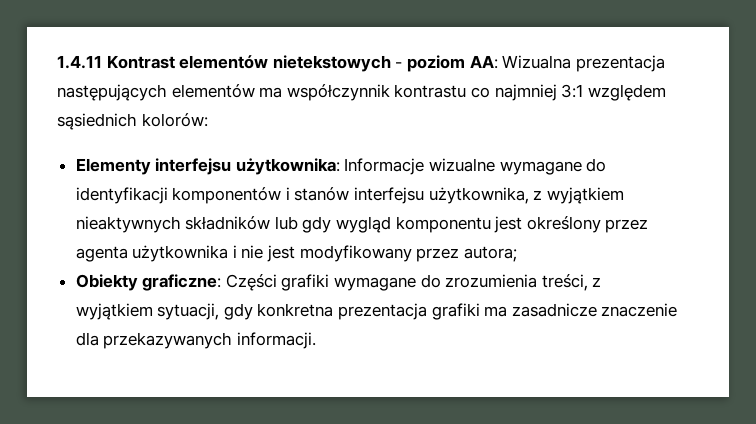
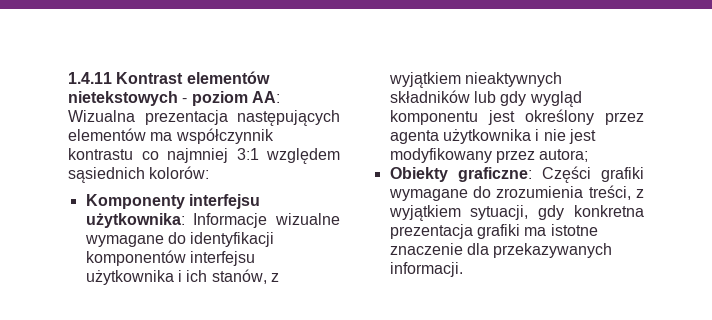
[75,158,151,175] Elementy -> [85,194,185,209] Komponenty
[285,187,529,204] i stanów interfejsu użytkownika, -> [189,251,255,266] [85,269,267,285] interfejsu użytkownika i ich stanów,
[511,303,597,317] zasadnicze -> [550,224,598,236] istotne

